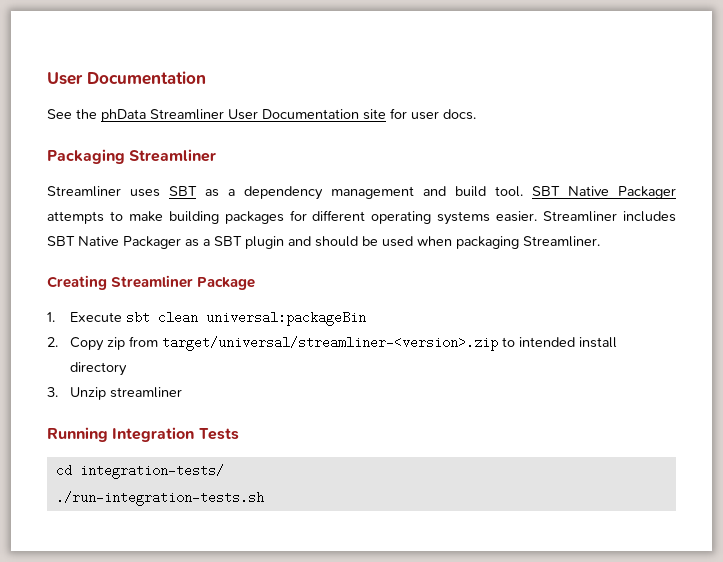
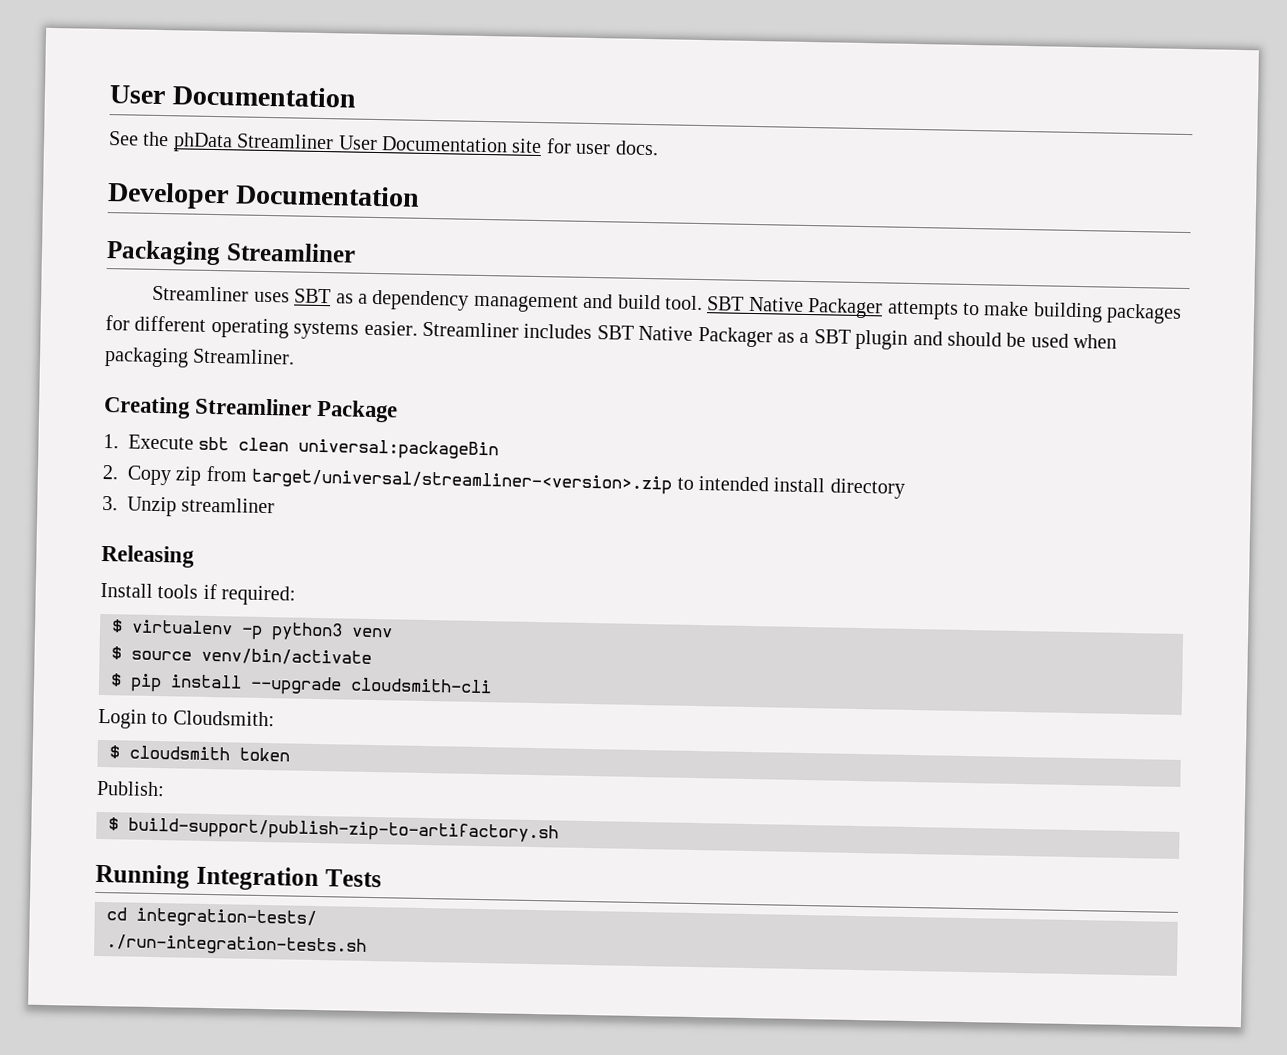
(476, 114) none -> [107,182,420,210] // Developer Documentation
(183, 392) none -> [101,544,195,568] [100,582,297,606] [111,619,393,642] [111,646,372,666] [110,673,492,696] [98,708,275,729] [109,745,290,762] [96,780,165,797] [108,817,559,844] // Releasing // Install tools if required: // $ virtualenv -p python3 venv // $ source venv/bin/activate // $ pip install --upgrade cloudsmith-cli // Login to Cloudsmith: // $ cloudsmith token // Publish: // $ build-support/publish-zip-to-artifactory.sh

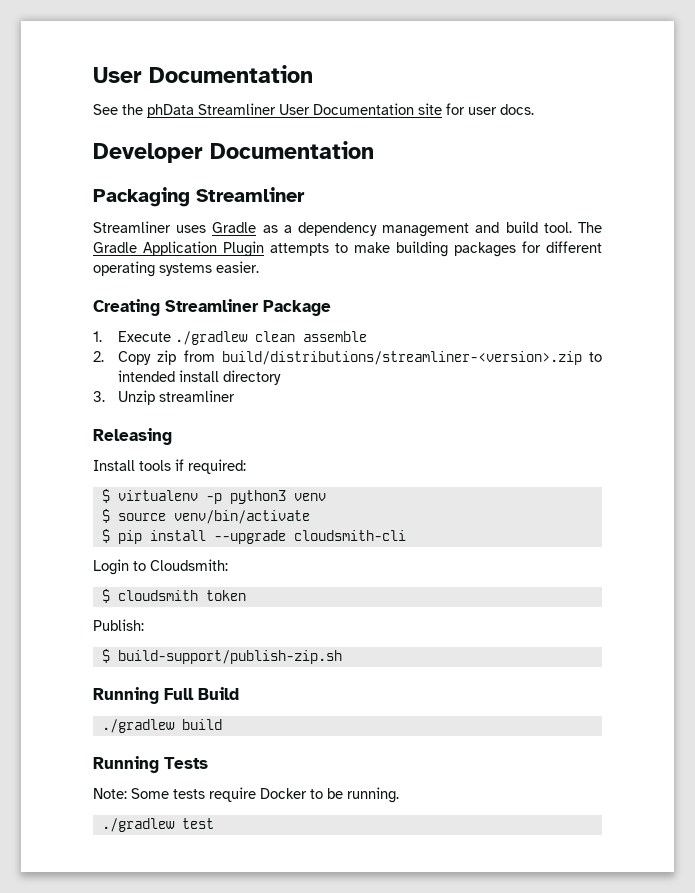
[294,288,332,304] SBT -> [212,222,257,233] Gradle
[707,296,884,319] SBT Native Packager -> [578,222,602,233] [93,241,264,257] The Gradle Application Plugin
[422,321,1118,350] [104,347,296,368] Streamliner includes SBT Native Packager as a SBT plugin and should be used when packaging Streamliner. -> (259, 267) none
[198,436,500,461] sbt clean universal:packageBin -> [174,331,367,345] ./gradlew clean assemble
[251,468,673,495] target/universal/streamliner-<version>.zip -> [221,351,582,365] build/distributions/streamliner-<version>.zip
[128,817,559,844] [95,863,382,892] [106,907,317,929] [106,934,367,956] build-support/publish-zip-to-artifactory.sh // Running Integration Tests // cd integration-tests/ // ./run-integration-tests.sh -> [117,650,342,664] [93,687,239,704] [101,719,222,733] [93,756,208,773] [93,787,399,803] [101,818,214,832] build-support/publish-zip.sh // Running Full Build // ./gradlew build // Running Tests // Note: Some tests require Docker to be running. // ./gradlew test

